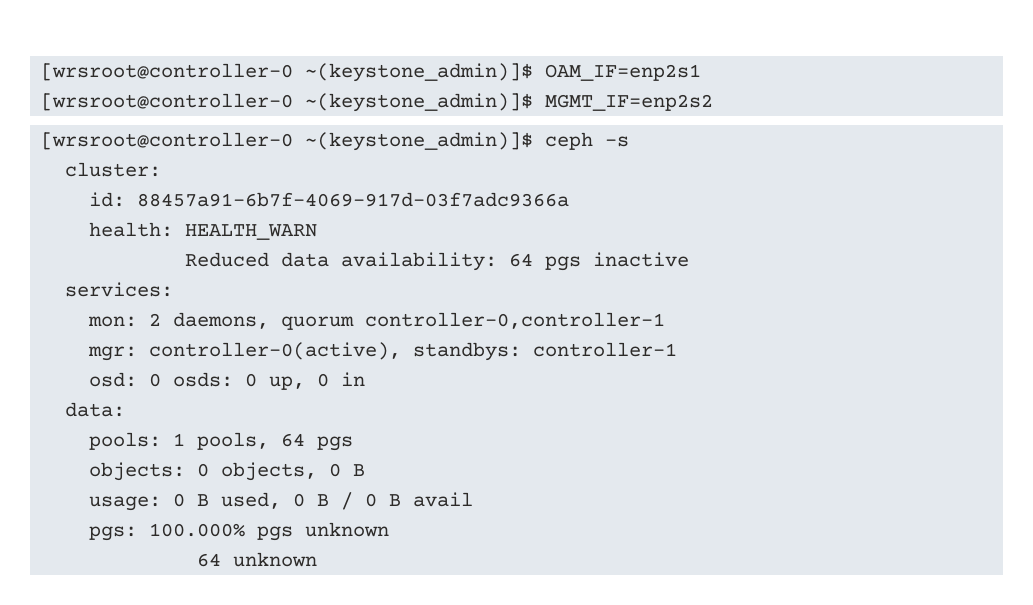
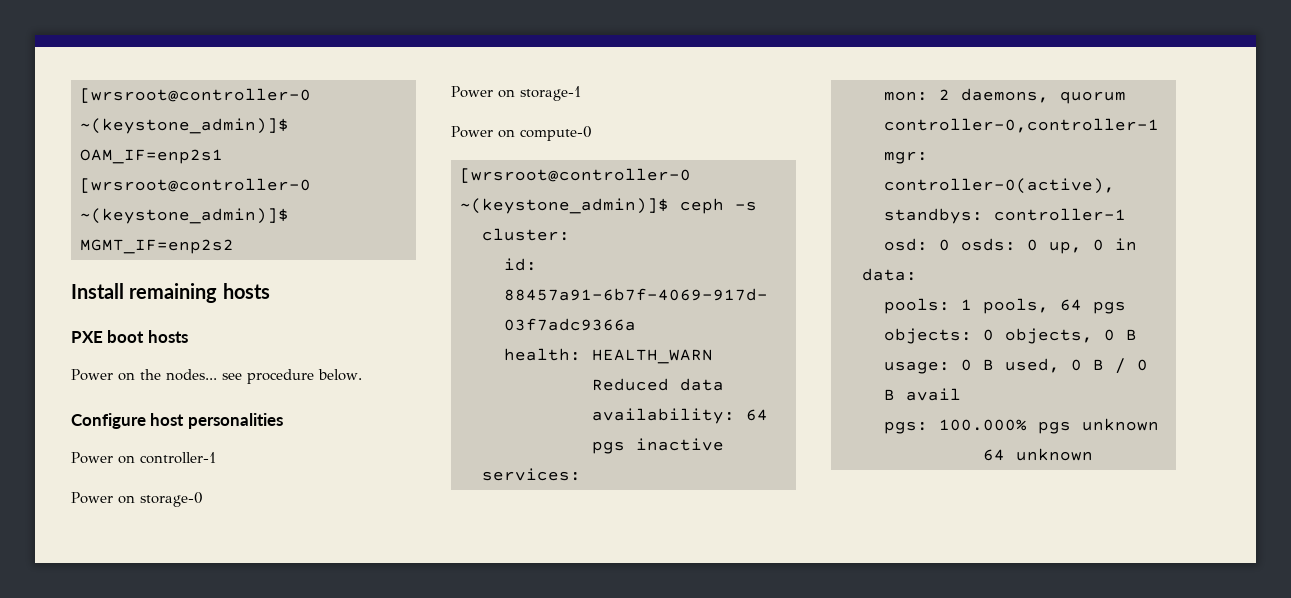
(713, 102) none -> [71,283,270,303] [71,330,188,343] [71,369,362,384] [71,413,283,429] [71,452,216,464] [71,492,203,507] [451,86,581,101] [451,126,592,141] // Install remaining hosts // PXE boot hosts // Power on the nodes... see procedure below. // Configure host personalities // Power on controller-1 // Power on storage-0 // Power on storage-1 // Power on compute-0

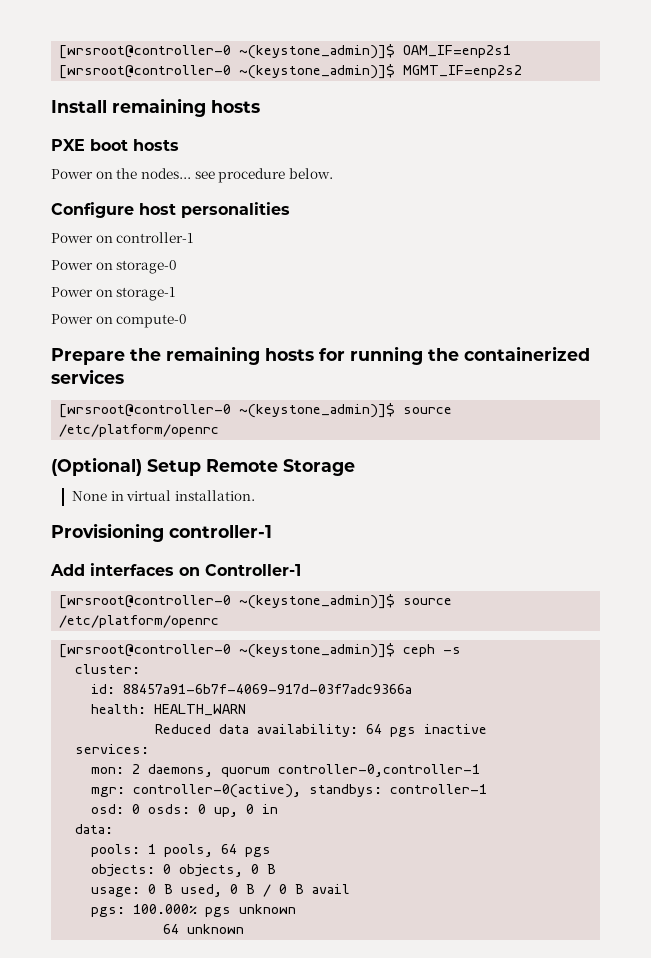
(592, 133) none -> [51,346,590,365] [51,369,124,384] [59,403,453,418] [59,424,220,437] [51,457,355,476] [71,490,255,501] [51,523,272,542] [50,563,301,576] [59,594,453,609] [59,615,220,628] // Prepare the remaining hosts for running the containerized services // [wrsroot@controller-0 ~(keystone_admin)]$ source /etc/platform/openrc // (Optional) Setup Remote Storage // None in virtual installation. // Provisioning controller-1 // Add interfaces on Controller-1 // [wrsroot@controller-0 ~(keystone_admin)]$ source /etc/platform/openrc

